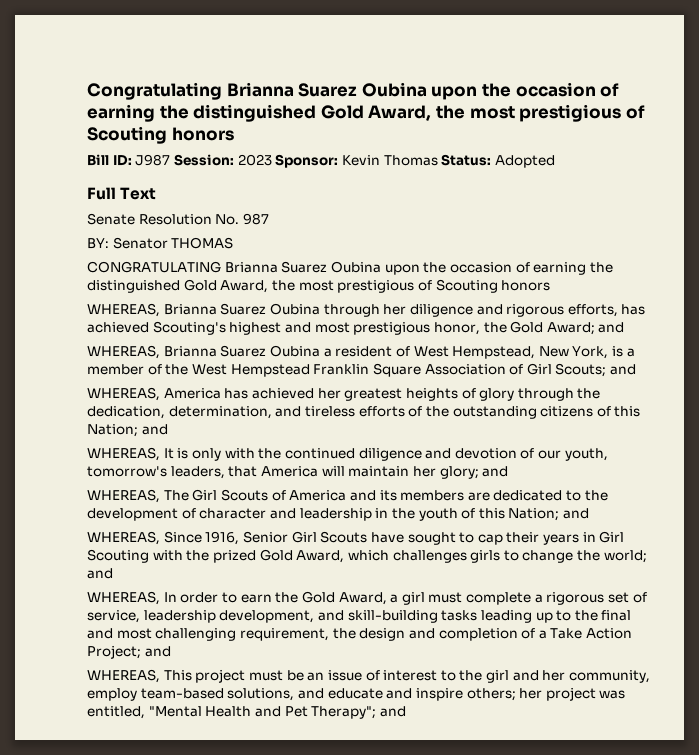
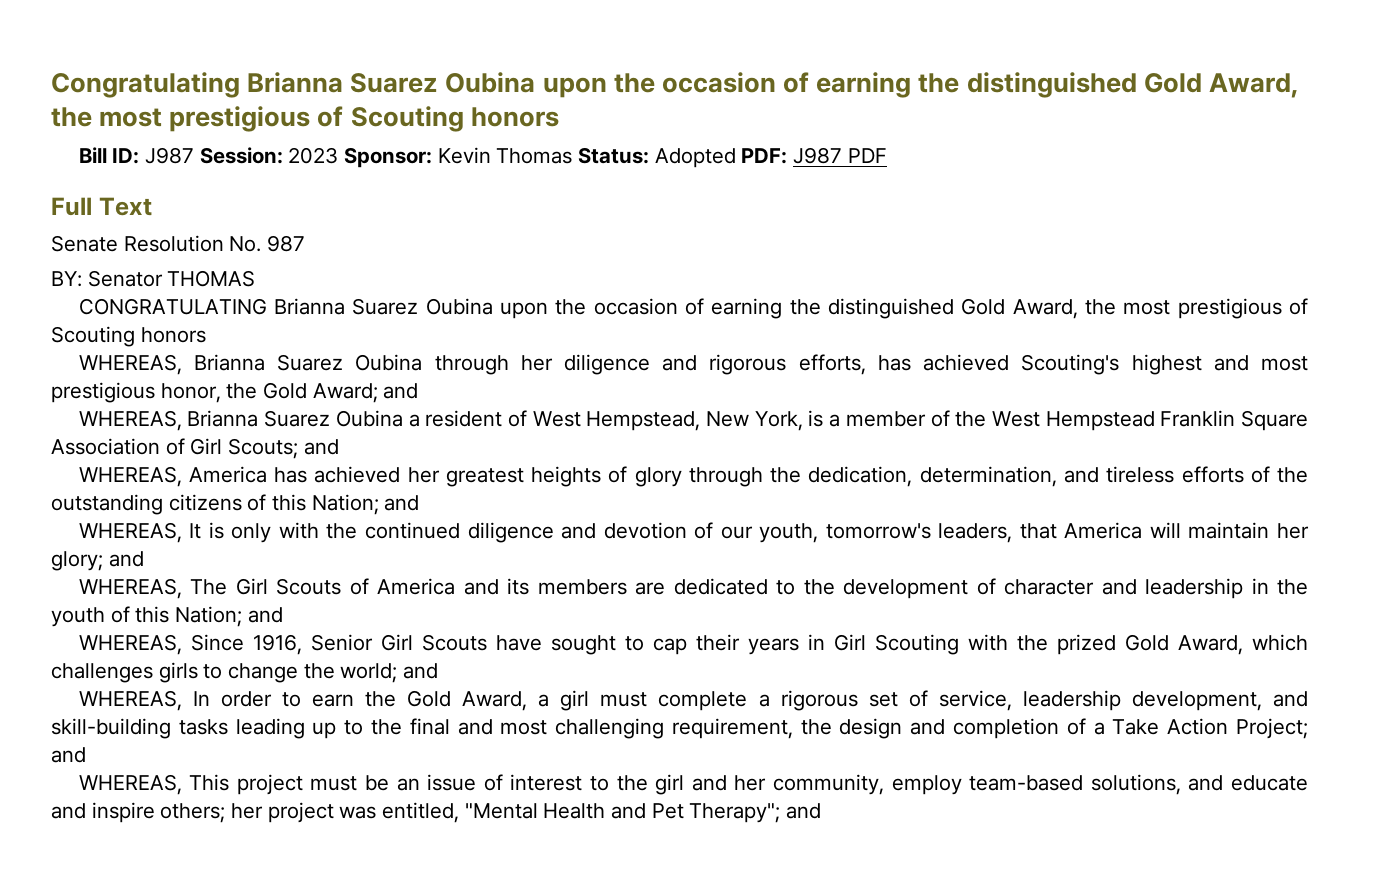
(555, 161) none -> [741,147,887,164] PDF: J987 PDF

